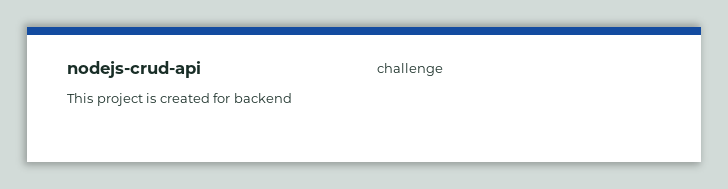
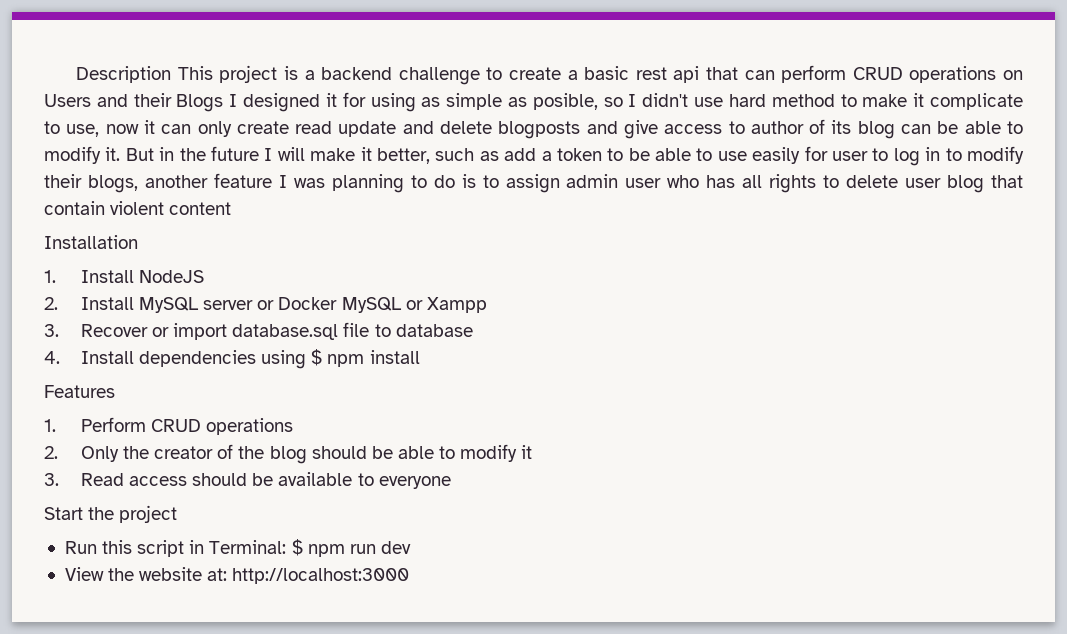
[67,61,201,78] nodejs-crud-api // -> [76,66,172,83] Description
[159,93,292,103] [377,63,443,76] created for backend challenge -> [304,65,1024,85] [44,92,1024,112] [44,119,1024,139] [44,146,1024,166] [44,173,1024,193] [44,201,232,215] [44,235,138,249] [44,270,205,283] [44,297,487,313] [44,322,473,340] [44,349,420,369] [44,385,115,398] [44,417,294,435] [44,444,533,464] [44,472,451,489] [44,505,178,523] [64,539,411,557] [64,567,410,584] a backend challenge to create a basic rest api that can perform CRUD operations on Users and their Blogs I designed it for using as simple as posible, so I didn't use hard method to make it complicate to use, now it can only create read update and delete blogposts and give access to author of its blog can be able to modify it. But in the future I will make it better, such as add a token to be able to use easily for user to log in to modify their blogs, another feature I was planning to do is to assign admin user who has all rights to delete user blog that contain violent content // Installation // 1. Install NodeJS // 2. Install MySQL server or Docker MySQL or Xampp // 3. Recover or import database.sql file to database // 4. Install dependencies using $ npm install // Features // 1. Perform CRUD operations // 2. Only the creator of the blog should be able to modify it // 3. Read access should be available to everyone // Start the project // Run this script in Terminal: $ npm run dev // View the website at: http://localhost:3000

